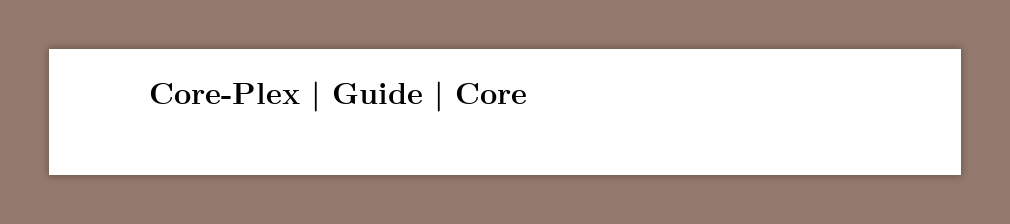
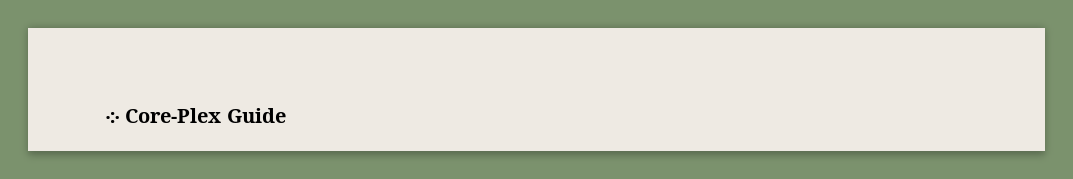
[149,81,527,112] Core-Plex | Guide | Core -> [105,108,286,123] ⁘ Core-Plex Guide

